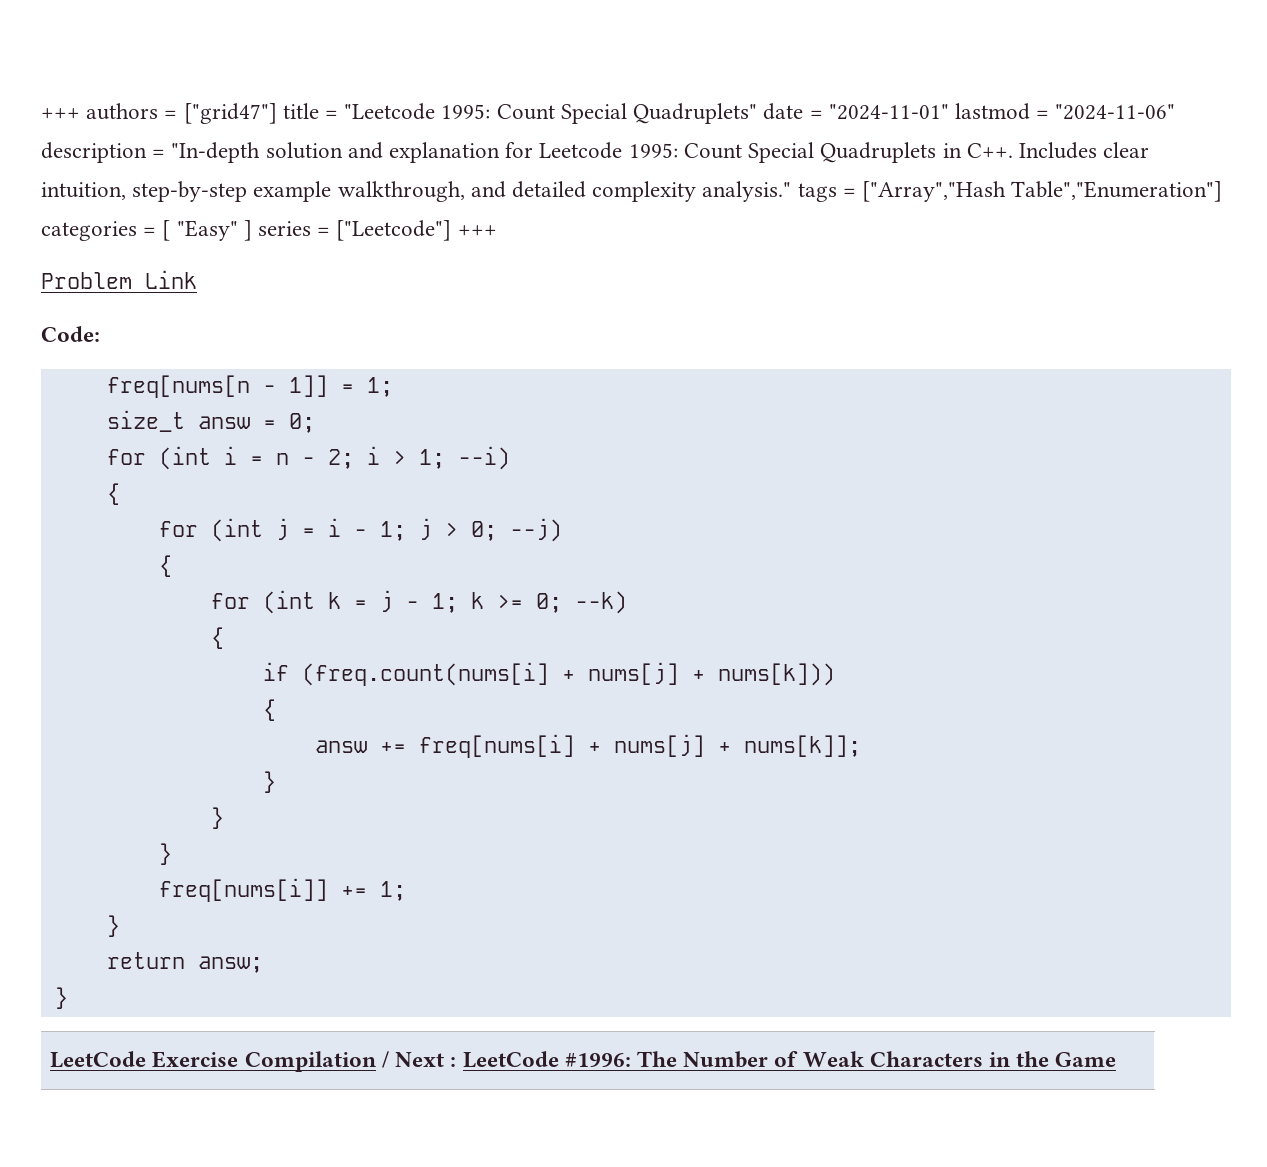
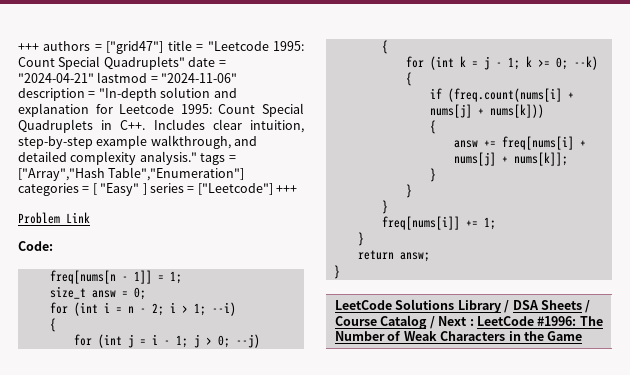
[828,104,949,120] "2024-11-01" -> [18,73,94,83] "2024-04-21"
[152,1051,376,1072] Exercise Compilation -> [395,299,591,313] [335,315,428,329] Solutions Library / DSA Sheets / Course Catalog

